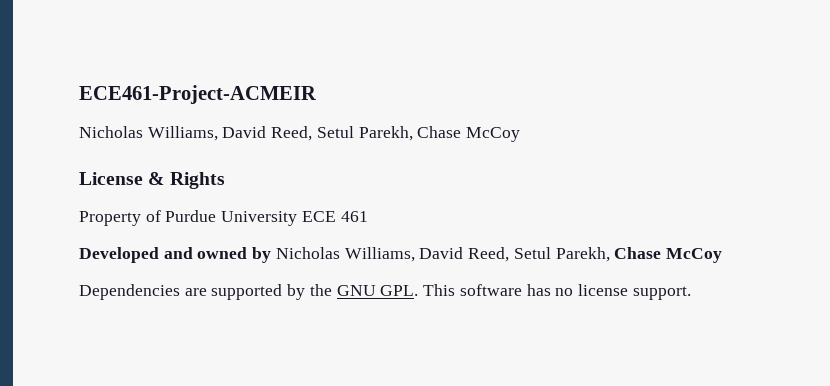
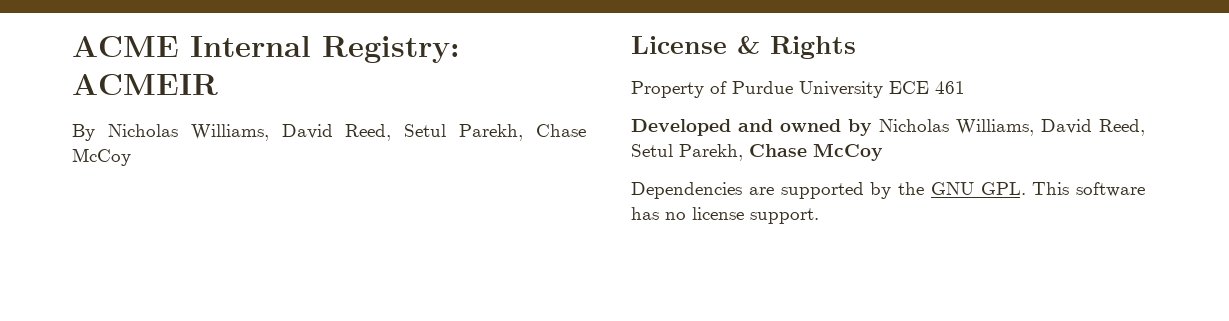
[79,85,316,104] ECE461-Project-ACMEIR // -> [72,36,460,63] [72,74,218,95] [72,124,95,141] ACME Internal Registry: ACMEIR // By

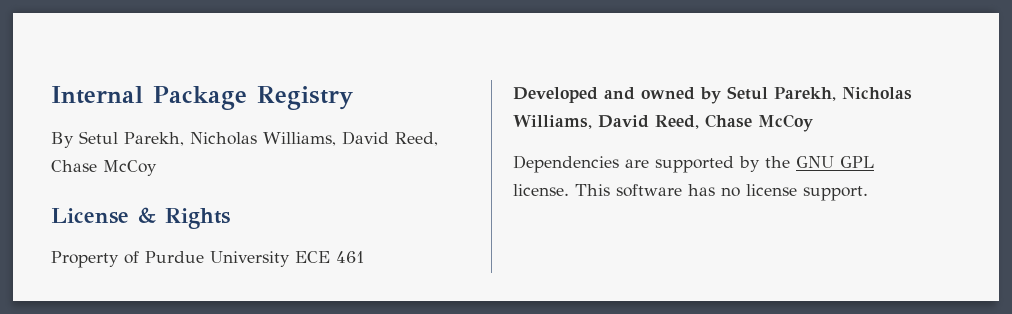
[72,36,460,63] [72,74,218,95] ACME Internal Registry: ACMEIR -> [51,86,353,110] Internal Package Registry
[107,124,524,141] Nicholas Williams, David Reed, Setul Parekh, -> [79,131,438,146] Setul Parekh, Nicholas Williams, David Reed,
[879,119,1145,136] [631,144,743,161] Nicholas Williams, David Reed, Setul Parekh, -> [727,86,912,101] [513,115,699,129] Setul Parekh, Nicholas Williams, David Reed,
[980,182,1026,195] GPL. -> [840,156,874,168] [513,184,569,196] GPL license.

